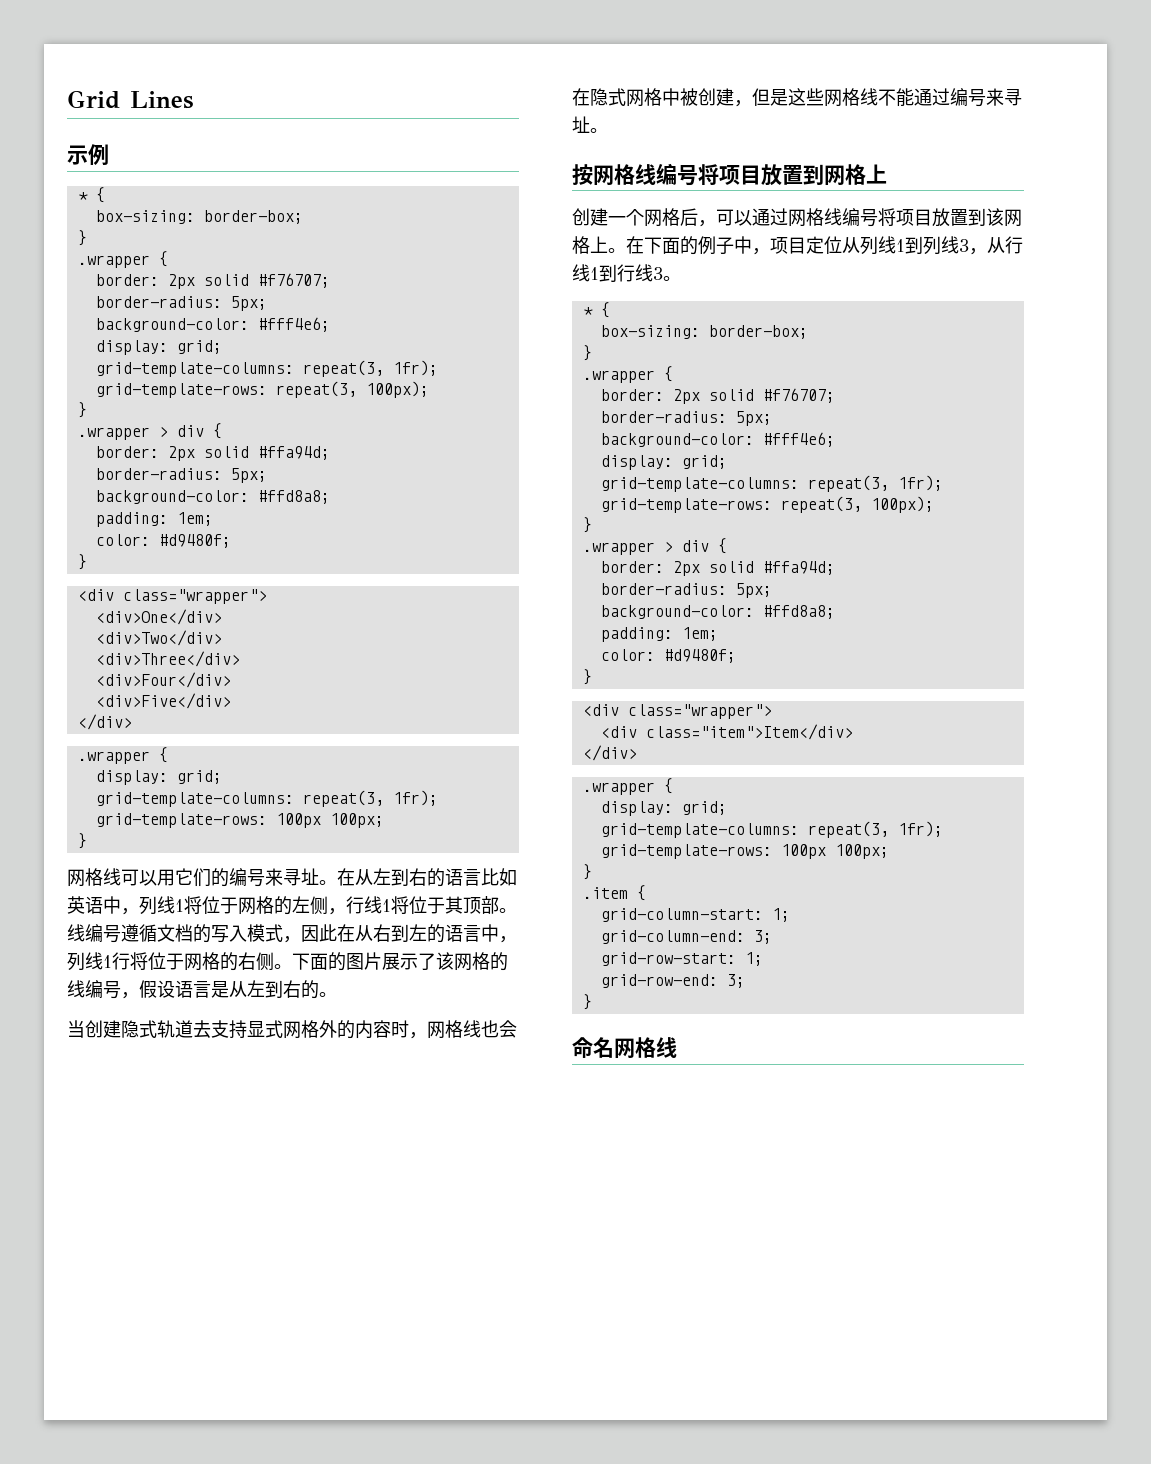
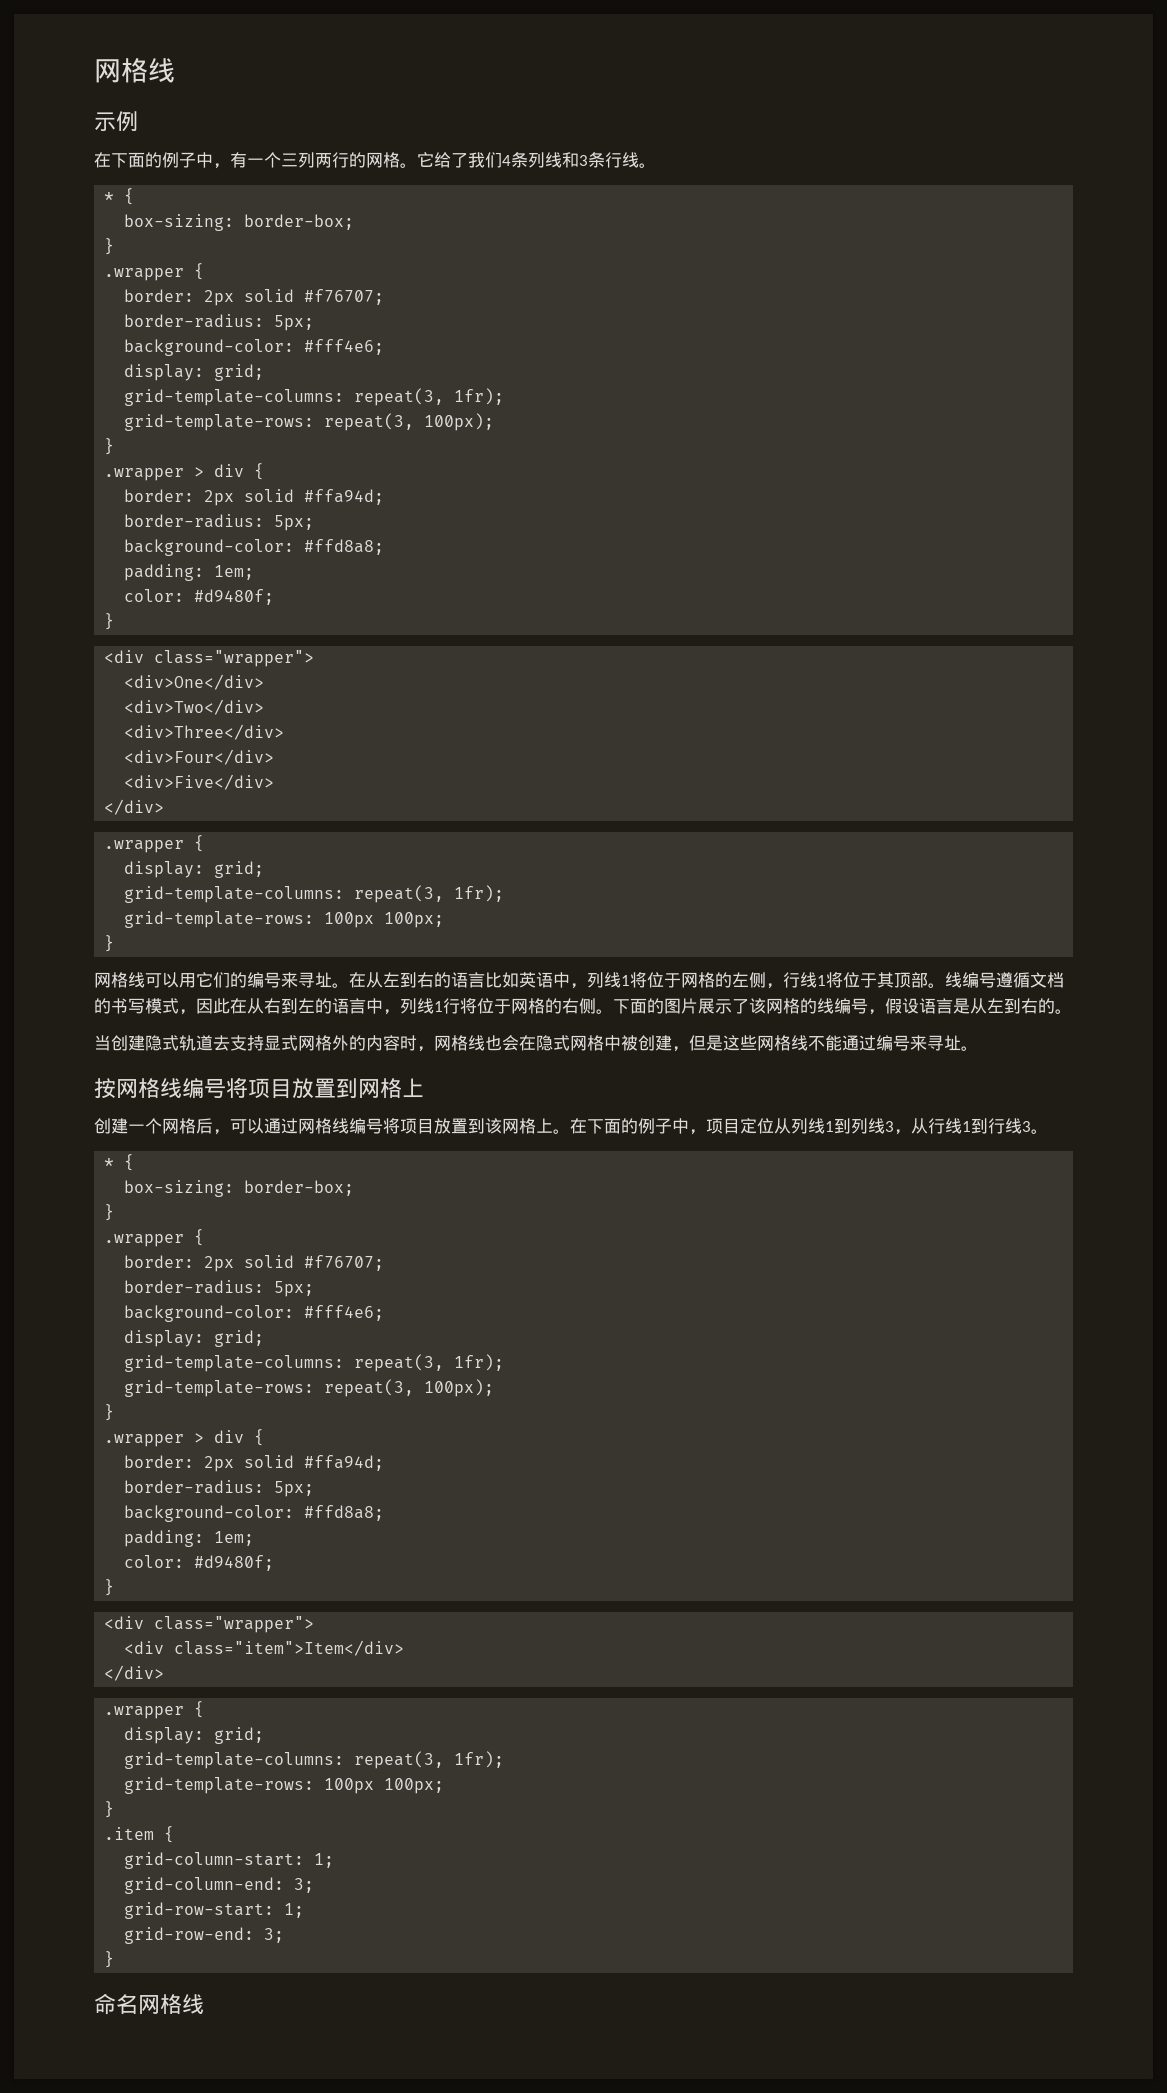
[67,90,194,109] Grid Lines -> [94,58,175,83] 网格线
(109, 154) none -> [94,152,656,169] // 在下面的例子中，有一个三列两行的网格。它给了我们4条列线和3条行线。
[211,925,247,943] 写入 -> [111,998,145,1014] 书写

